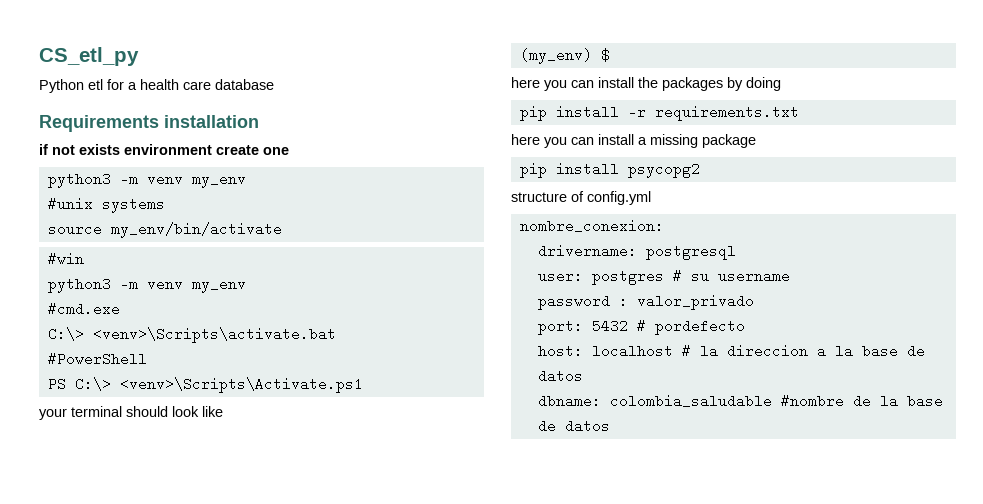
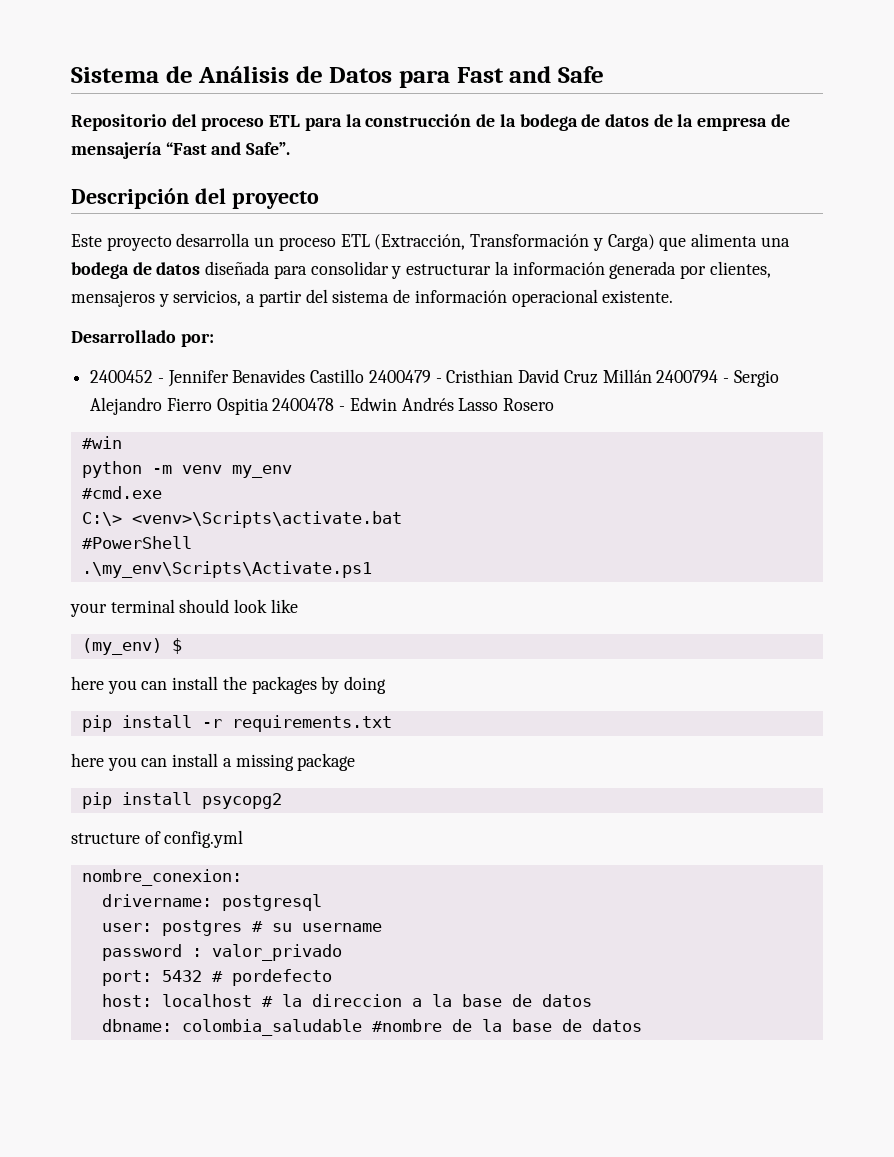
[39,47,139,66] [39,79,274,93] [39,115,259,132] [39,144,289,155] [47,172,246,188] [47,197,165,213] [47,222,282,238] CS_etl_py // Python etl for a health care database // Requirements installation // if not exists environment create one // python3 -m venv my_env // #unix systems // source my_env/bin/activate -> [71,66,604,88] [71,114,790,131] [71,142,291,159] [71,188,319,209] [71,233,790,251] [71,261,771,279] [71,289,674,307] [71,330,214,347] [90,369,779,387] [90,397,555,415] Sistema de Análisis de Datos para Fast and Safe // Repositorio del proceso ETL para la construcción de la bodega de datos de la empresa de mensajería “Fast and Safe”. // Descripción del proyecto // Este proyecto desarrolla un proceso ETL (Extracción, Transformación y Carga) que alimenta una bodega de datos diseñada para consolidar y estructurar la información generada por clientes, mensajeros y servicios, a partir del sistema de información operacional existente. // Desarrollado por: // 2400452 - Jennifer Benavides Castillo 2400479 - Cristhian David Cruz Millán 2400794 - Sergio Alejandro Fierro Ospitia 2400478 - Edwin Andrés Lasso Rosero
[47,277,111,293] python3 -> [81,461,142,478] python
[47,377,363,393] PS C:\> <venv>\Scripts\Activate.ps1 -> [81,561,372,578] .\my_env\Scripts\Activate.ps1

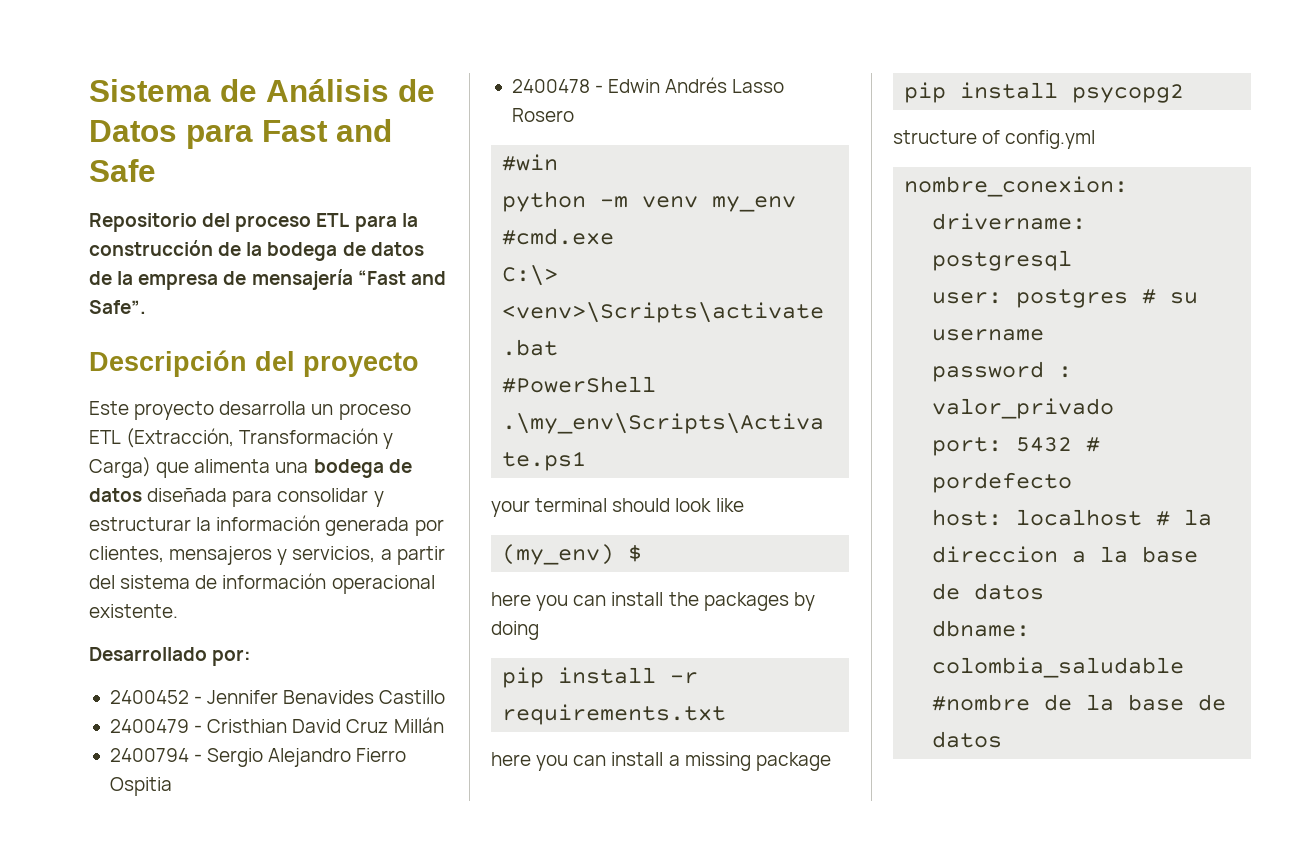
(365, 376) none -> (446, 697) //
(652, 376) none -> (444, 725) //
(269, 406) none -> (172, 786) //

